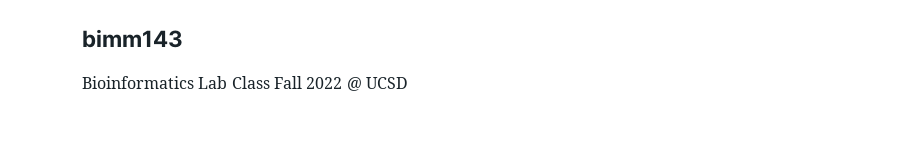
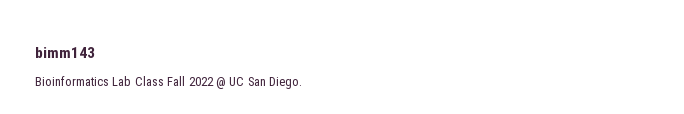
[365,77,408,89] UCSD -> [229,77,302,89] UC San Diego.

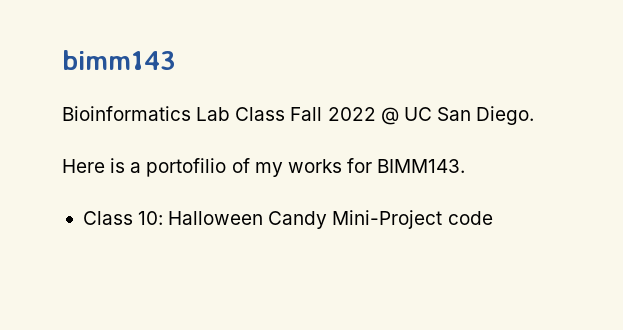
(302, 83) none -> [62,158,466,177] [82,210,493,229] // Here is a portofilio of my works for BIMM143. // Class 10: Halloween Candy Mini-Project code

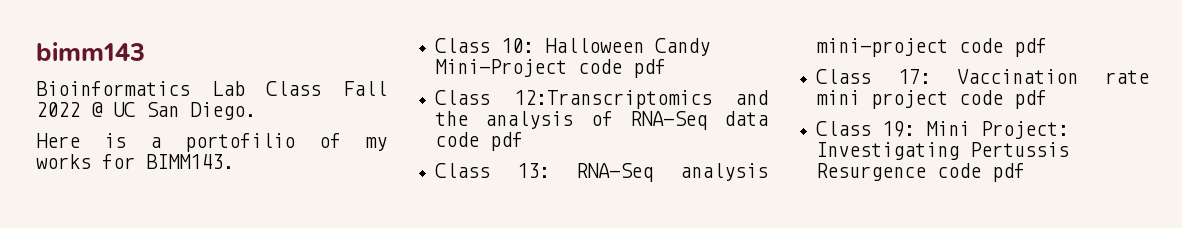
(493, 218) none -> [633,59,667,78] [435,90,768,109] [435,111,768,130] [435,132,524,151] [435,163,768,182] [816,38,1048,57] [816,69,1149,84] [816,90,1048,109] [816,121,1070,139] [816,142,1070,160] [816,163,1026,182] pdf // Class 12:Transcriptomics and the analysis of RNA-Seq data code pdf // Class 13: RNA-Seq analysis mini-project code pdf // Class 17: Vaccination rate mini project code pdf // Class 19: Mini Project: Investigating Pertussis Resurgence code pdf

